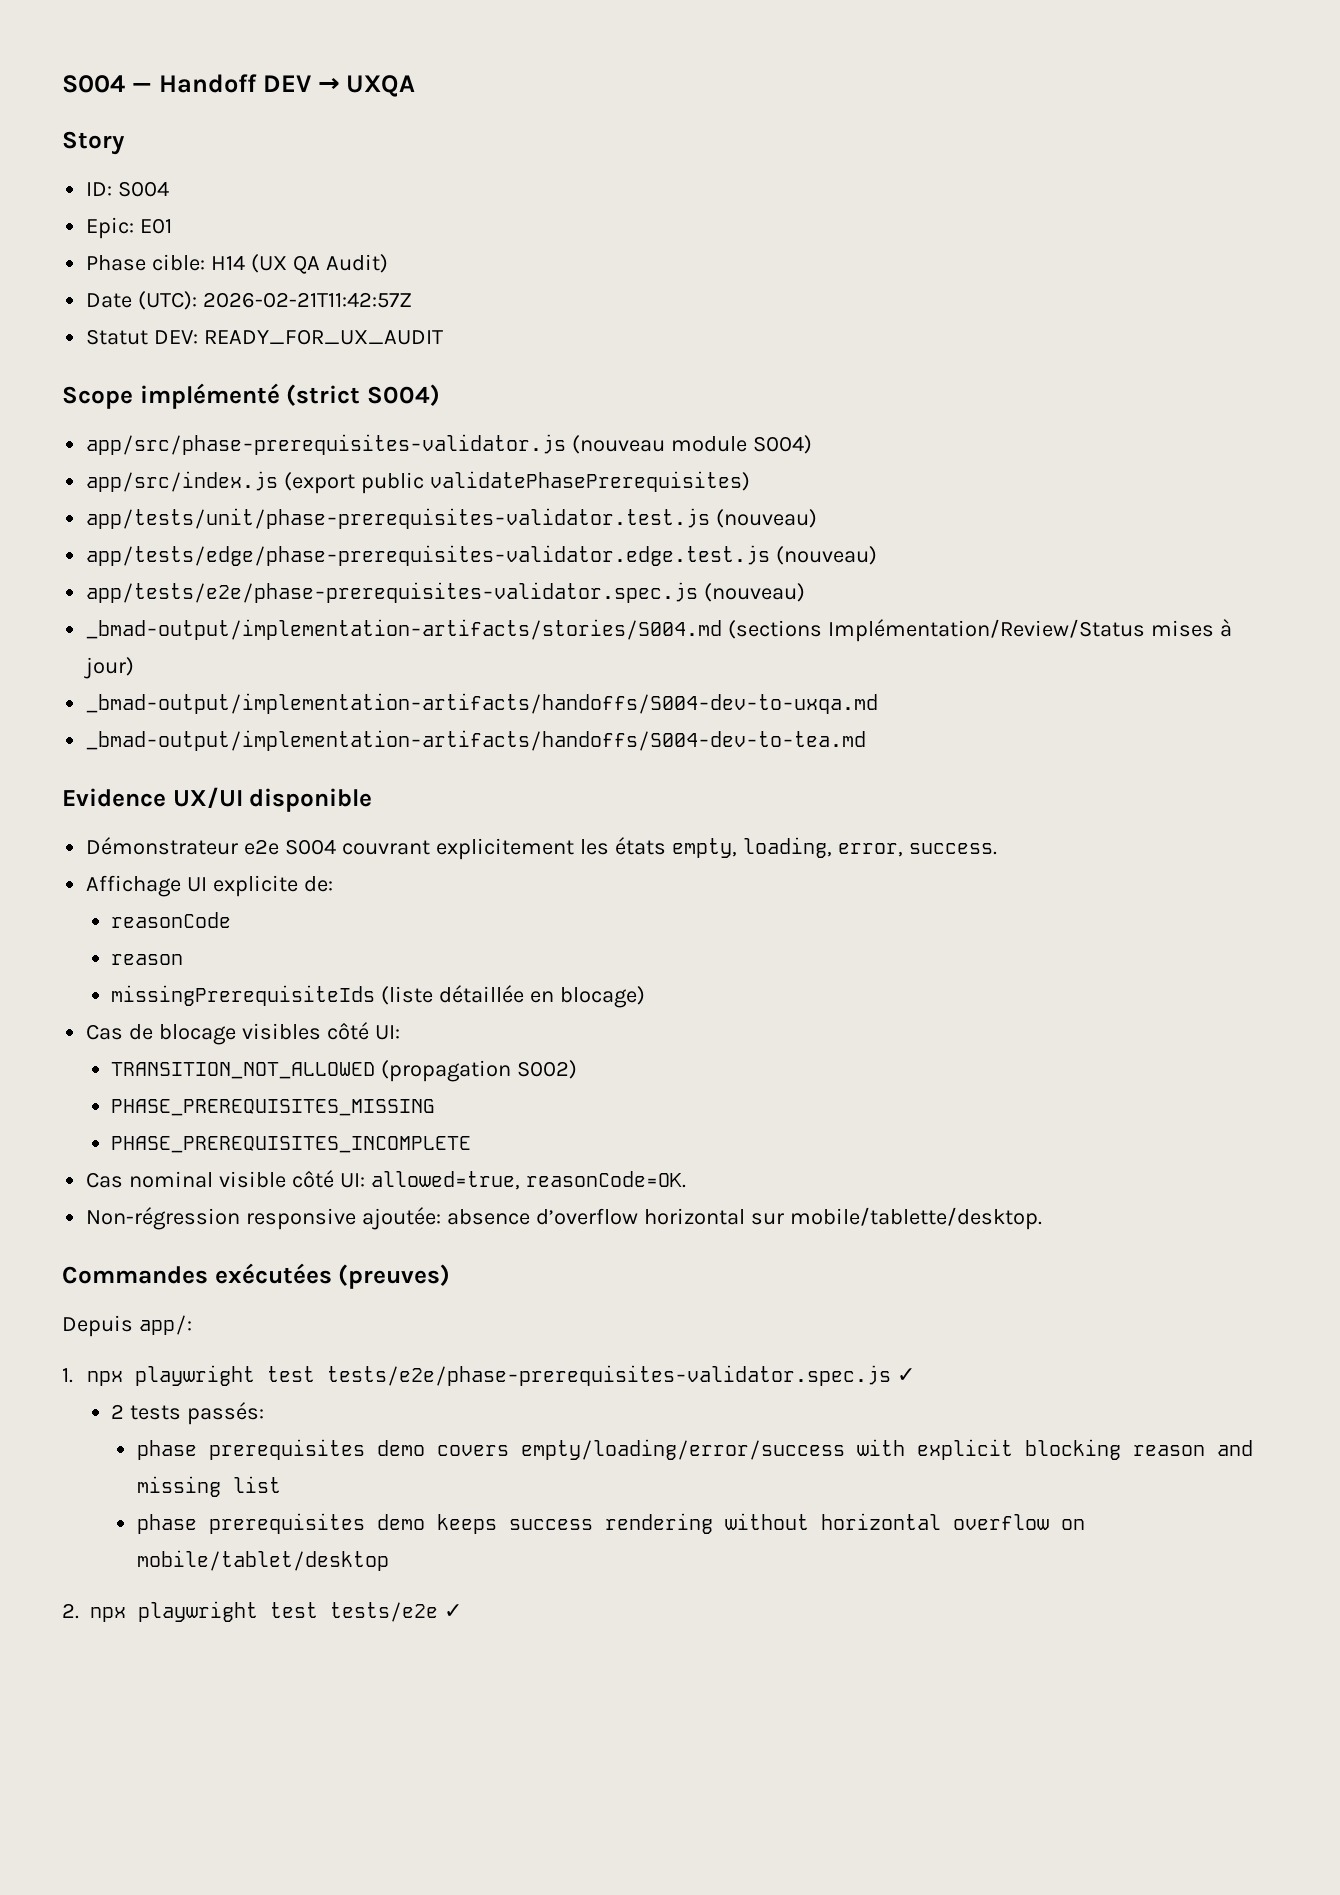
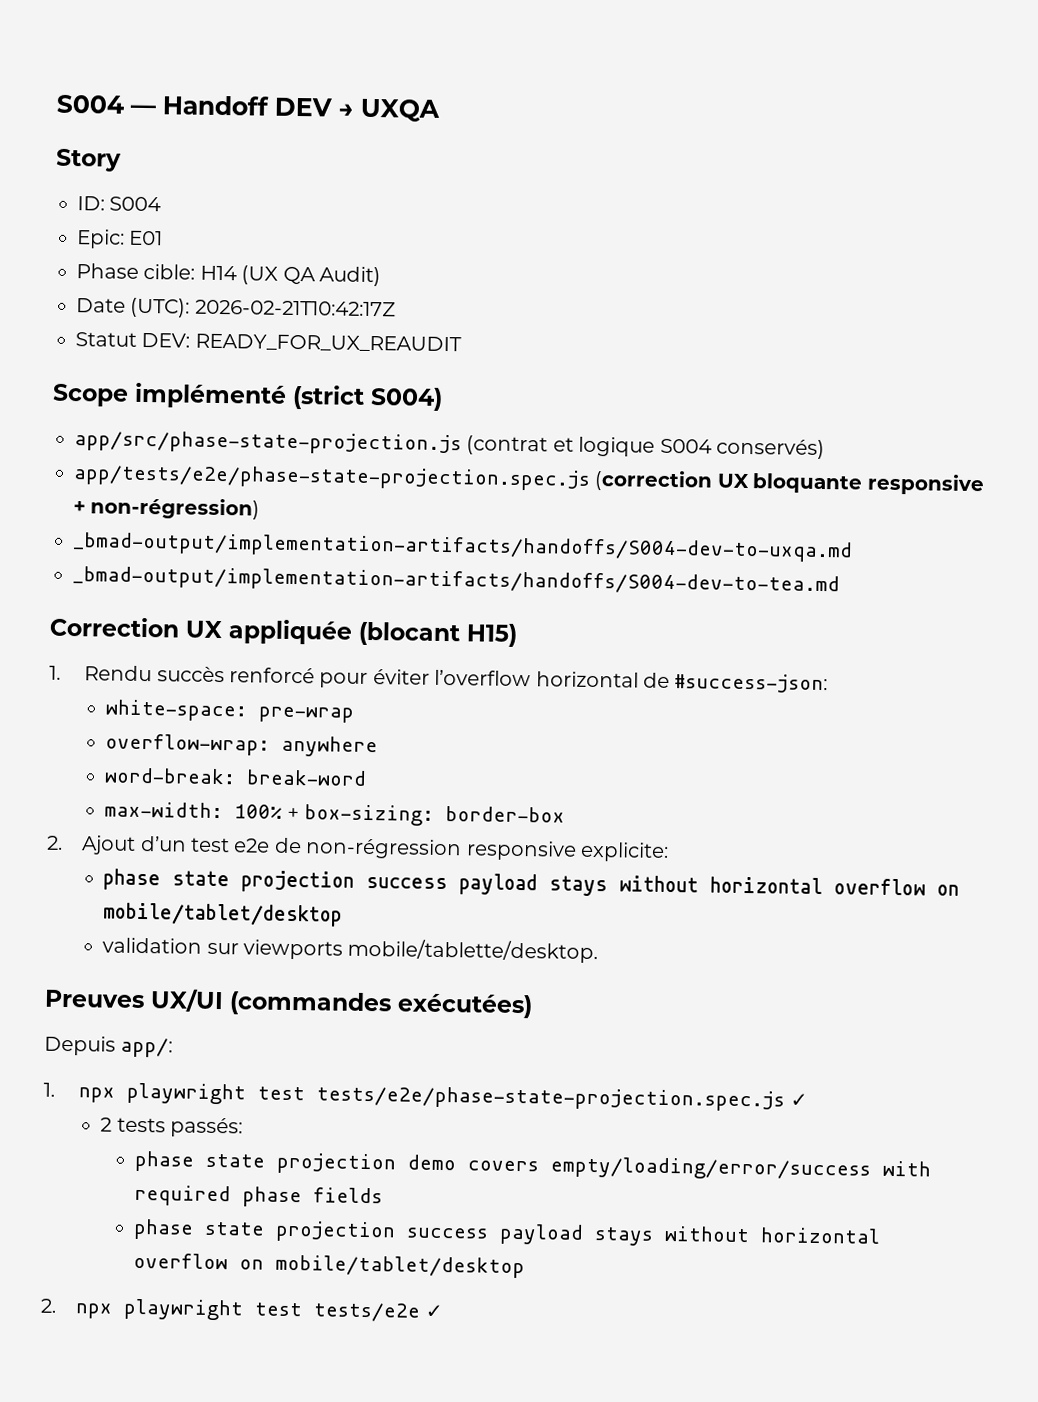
[203,292,413,308] 2026-02-21T11:42:57Z -> [194,299,396,317] 2026-02-21T10:42:17Z
[204,329,444,345] READY_FOR_UX_AUDIT -> [194,333,462,353] READY_FOR_UX_REAUDIT
[86,434,813,455] [86,471,751,494] [86,508,818,529] [86,545,878,566] [86,582,806,603] [86,619,1232,642] [84,657,135,679] [86,693,879,714] [86,730,867,751] [62,787,373,812] [86,837,997,860] [86,875,334,897] [111,912,232,928] [111,954,184,965] [111,985,646,1008] [86,1022,400,1045] [111,1060,578,1082] [111,1099,436,1116] [111,1136,472,1153] [86,1170,686,1190] [86,1207,1042,1230] [62,1263,451,1289] app/src/phase-prerequisites-validator.js (nouveau module S004) // app/src/index.js (export public validatePhasePrerequisites) // app/tests/unit/phase-prerequisites-validator.test.js (nouveau) // app/tests/edge/phase-prerequisites-validator.edge.test.js (nouveau) // app/tests/e2e/phase-prerequisites-validator.spec.js (nouveau) // _bmad-output/implementation-artifacts/stories/S004.md (sections Implémentation/Review/Status mises à jour) // _bmad-output/implementation-artifacts/handoffs/S004-dev-to-uxqa.md // _bmad-output/implementation-artifacts/handoffs/S004-dev-to-tea.md // Evidence UX/UI disponible // Démonstrateur e2e S004 couvrant explicitement les états empty, loading, error, success. // Affichage UI explicite de: // reasonCode // reason // missingPrerequisiteIds (liste détaillée en blocage) // Cas de blocage visibles côté UI: // TRANSITION_NOT_ALLOWED (propagation S002) // PHASE_PREREQUISITES_MISSING // PHASE_PREREQUISITES_INCOMPLETE // Cas nominal visible côté UI: allowed=true, reasonCode=OK. // Non-régression responsive ajoutée: absence d’overflow horizontal sur mobile/tablette/desktop. // Commandes exécutées (preuves) -> [74,430,825,460] [73,464,985,496] [73,497,261,520] [72,532,853,563] [72,566,840,597] [49,616,518,647] [49,665,829,694] [105,699,355,723] [105,733,379,758] [104,767,368,786] [104,801,566,826] [46,835,670,863] [103,868,961,897] [103,902,344,927] [102,937,599,964] [44,988,533,1019] app/src/phase-state-projection.js (contrat et logique S004 conservés) // app/tests/e2e/phase-state-projection.spec.js (correction UX bloquante responsive + non-régression) // _bmad-output/implementation-artifacts/handoffs/S004-dev-to-uxqa.md // _bmad-output/implementation-artifacts/handoffs/S004-dev-to-tea.md // Correction UX appliquée (blocant H15) // 1. Rendu succès renforcé pour éviter l’overflow horizontal de #success-json: // white-space: pre-wrap // overflow-wrap: anywhere // word-break: break-word // max-width: 100% + box-sizing: border-box // 2. Ajout d’un test e2e de non-régression responsive explicite: // phase state projection success payload stays without horizontal overflow on mobile/tablet/desktop // validation sur viewports mobile/tablette/desktop. // Preuves UX/UI (commandes exécutées)
[327,1365,892,1386] tests/e2e/phase-prerequisites-validator.spec.js -> [316,1085,786,1112] tests/e2e/phase-state-projection.spec.js
[208,1439,365,1460] prerequisites -> [205,1152,397,1175] state projection
[916,1439,1253,1460] [136,1476,281,1497] [136,1513,713,1534] explicit blocking reason and missing list // phase prerequisites demo keeps success rendering -> [134,1184,384,1208] [133,1218,655,1246] required phase fields // phase state projection success payload stays

